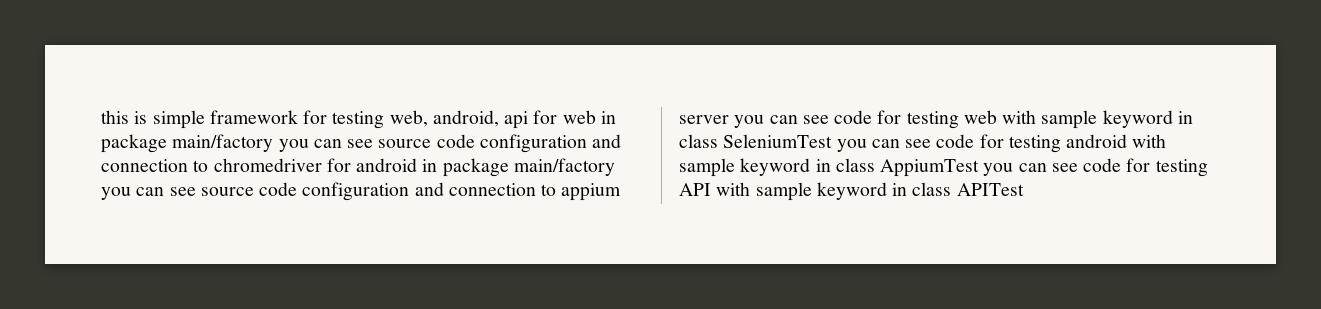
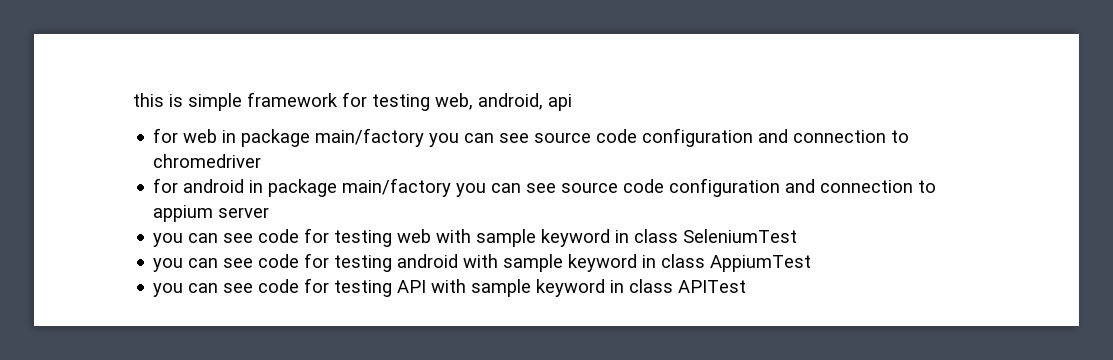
(529, 120) none -> (572, 102) //
(322, 165) none -> (262, 161) //
(729, 119) none -> (270, 213) //
(833, 141) none -> (798, 236) //
(980, 168) none -> (812, 263) //

